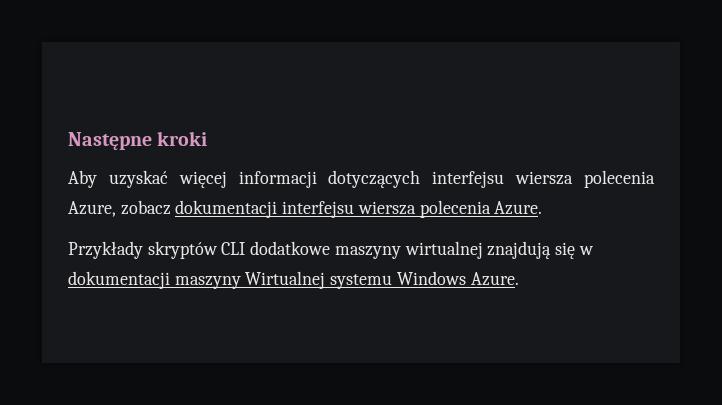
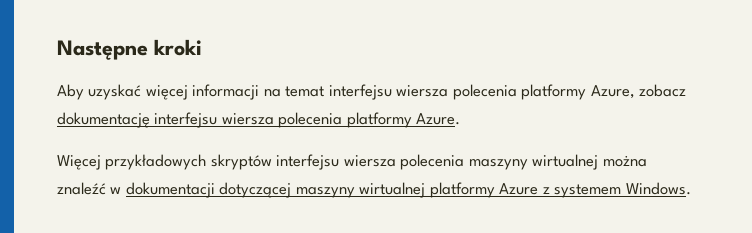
[328,170,656,188] dotyczących interfejsu wiersza polecenia -> [263,84,587,100] na temat interfejsu wiersza polecenia platformy
[175,200,491,218] dokumentacji interfejsu wiersza polecenia -> [57,112,412,128] dokumentację interfejsu wiersza polecenia platformy
[68,241,594,259] [68,271,519,289] Przykłady skryptów CLI dodatkowe maszyny wirtualnej znajdują się w dokumentacji maszyny Wirtualnej systemu Windows Azure. -> [57,154,647,170] [57,182,691,198] Więcej przykładowych skryptów interfejsu wiersza polecenia maszyny wirtualnej można znaleźć w dokumentacji dotyczącej maszyny wirtualnej platformy Azure z systemem Windows.

